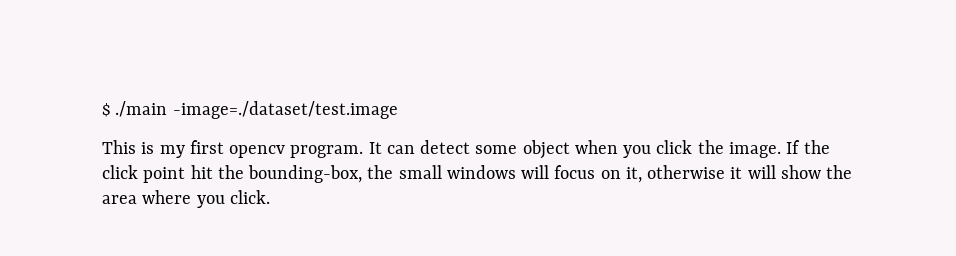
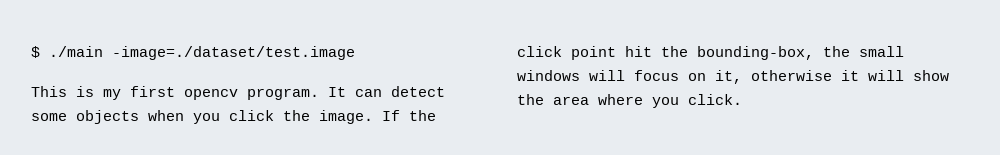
[522,140,570,159] object -> [76,110,139,124] objects

